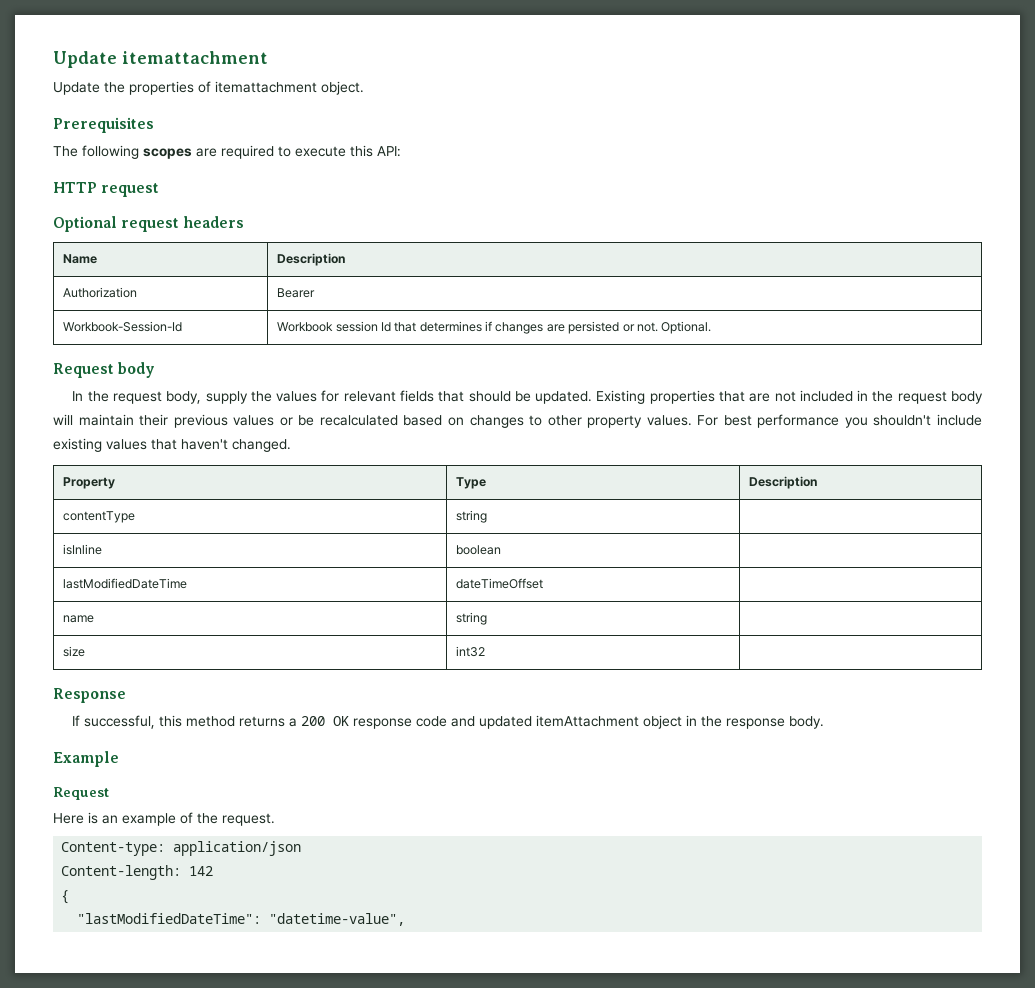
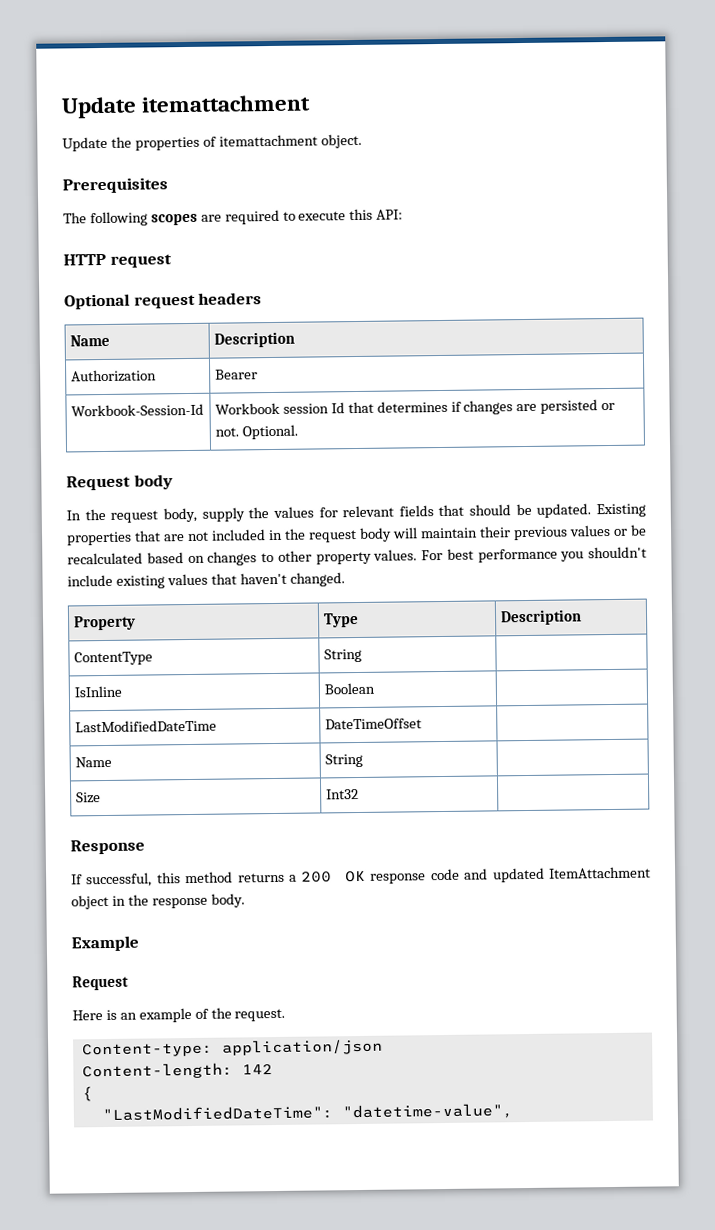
[63,511,136,523] [456,510,488,523] [63,544,103,555] [456,545,502,555] [63,578,188,589] [456,578,544,589] [63,615,95,623] [456,612,488,625] [63,646,86,657] [456,646,486,657] contentType | string | // isInline | boolean | // lastModifiedDateTime | dateTimeOffset | // name | string | // size | int32 -> [73,651,153,666] [323,648,362,663] [73,685,122,698] [323,682,375,695] [74,719,217,733] [324,718,422,730] [74,756,112,768] [324,753,363,768] [75,792,101,804] [325,789,359,800] ContentType | String | // IsInline | Boolean | // LastModifiedDateTime | DateTimeOffset | // Name | String | // Size | Int32
[536,715,640,727] itemAttachment -> [549,866,651,879] ItemAttachment
[77,913,262,924] "lastModifiedDateTime": -> [101,1105,333,1122] "LastModifiedDateTime":

